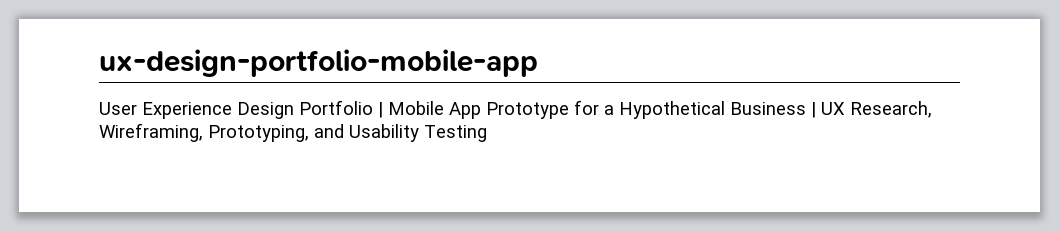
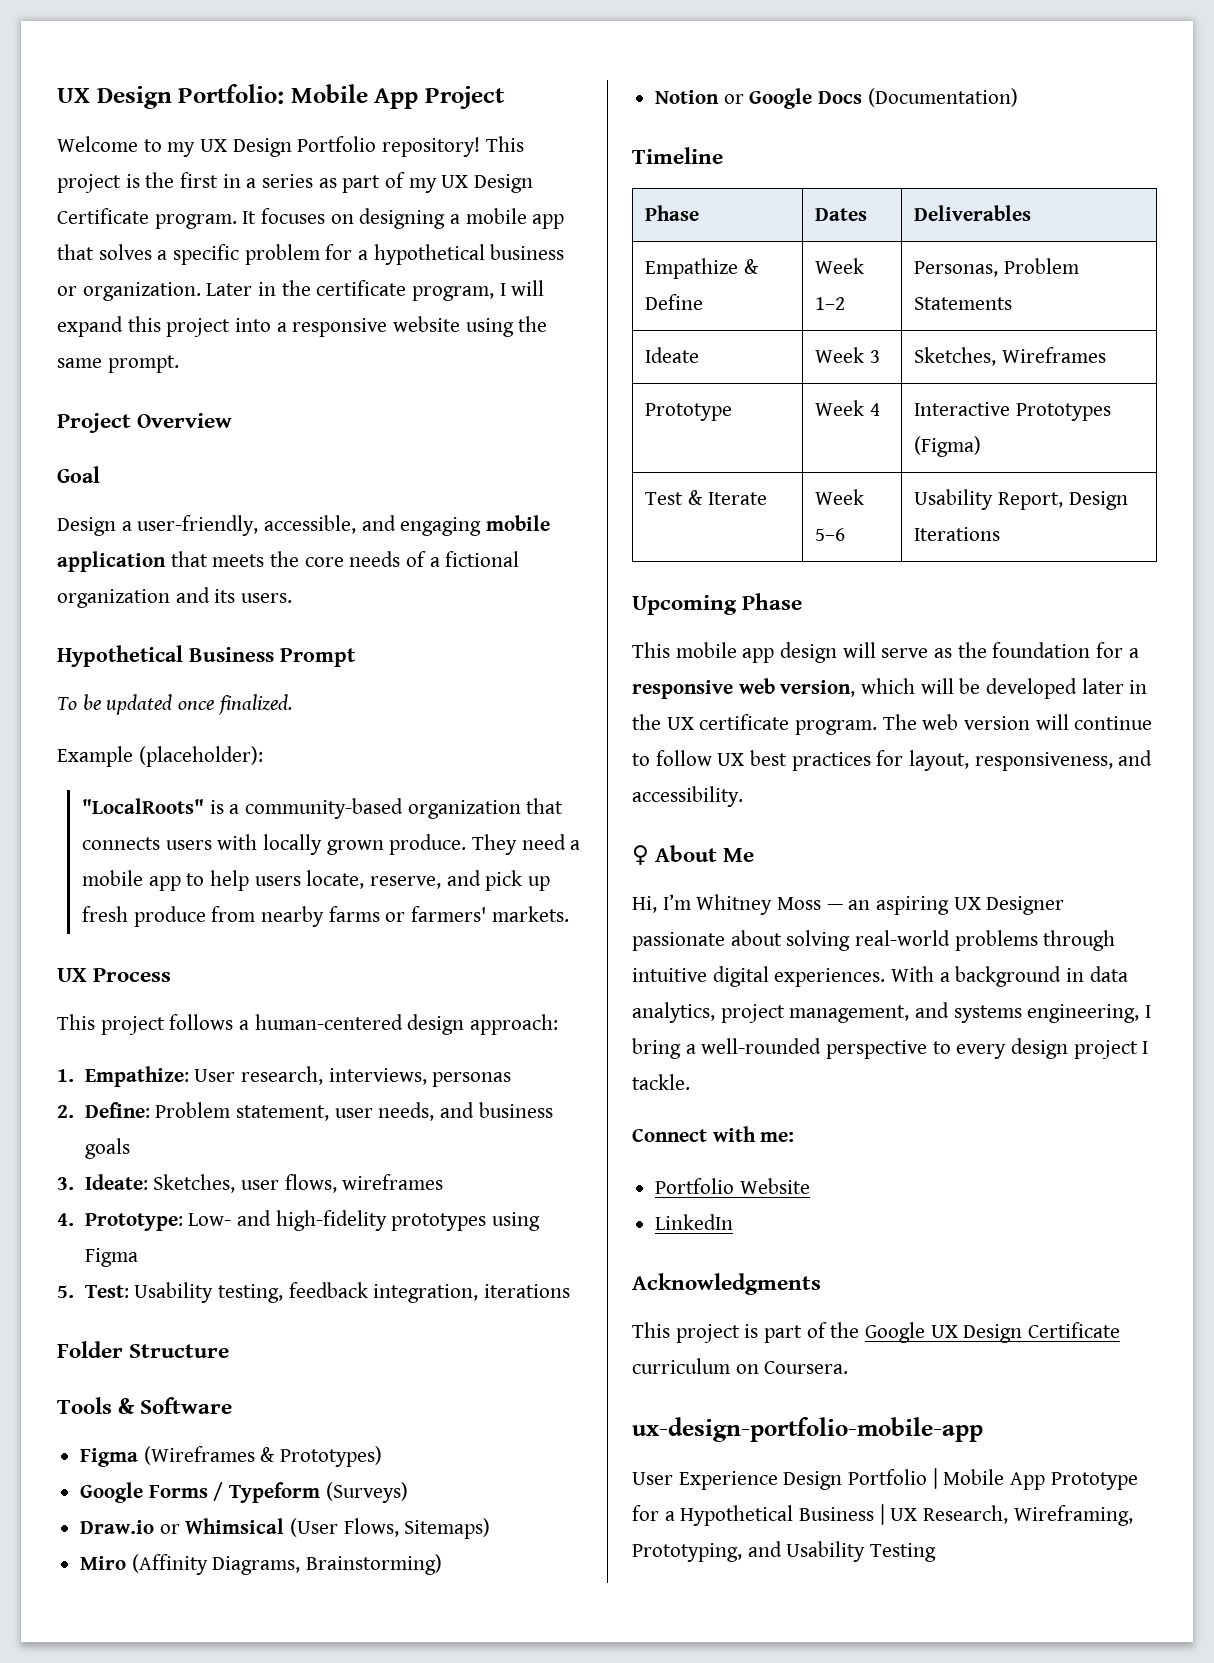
(99, 63) none -> [57,84,506,109] [57,136,524,157] [57,172,534,193] [57,208,565,229] [57,244,565,265] [57,280,545,301] [57,316,548,337] [57,355,179,373] [57,413,233,433] [57,466,100,483] [57,515,551,536] [57,551,520,572] [57,587,293,608] [57,645,356,667] [57,694,292,715] [57,746,263,767] [81,798,564,819] [81,834,581,855] [81,870,550,891] [81,906,569,927] [57,968,172,982] [57,1014,559,1035] [57,1066,512,1087] [57,1102,553,1121] [84,1138,130,1159] [57,1174,444,1193] [57,1210,540,1231] [84,1248,138,1267] [57,1282,570,1303] [57,1341,230,1358] [57,1397,233,1414] [80,1446,383,1467] [80,1482,408,1503] [80,1518,491,1539] [80,1554,443,1575] [655,88,1018,109] [632,147,723,164] [645,205,700,221] [815,208,868,221] [914,205,1032,221] [645,258,759,279] [645,294,704,310] [815,258,865,274] [815,297,846,310] [914,258,1079,277] [914,297,1013,310] [645,347,700,363] [815,347,880,363] [914,347,1106,366] [645,403,733,421] [815,400,880,416] [914,402,1111,421] [914,436,982,457] [645,490,767,505] [815,489,865,505] [815,528,846,541] [914,489,1128,510] [914,527,1001,541] [632,593,803,615] [632,642,1139,663] [632,678,1148,699] [632,714,1153,735] [632,750,1153,771] [632,786,743,807] [632,845,755,865] [632,894,1065,915] [632,930,1116,951] [632,966,1128,987] [632,1002,1152,1023] [632,1038,1149,1059] [632,1074,690,1090] [632,1126,795,1142] [655,1178,810,1194] [655,1214,734,1230] [632,1273,821,1295] [632,1322,1121,1343] [632,1358,849,1374] UX Design Portfolio: Mobile App Project // Welcome to my UX Design Portfolio repository! This project is the first in a series as part of my UX Design Certificate program. It focuses on designing a mobile app that solves a specific problem for a hypothetical business or organization. Later in the certificate program, I will expand this project into a responsive website using the same prompt. // Project Overview // Goal // Design a user-friendly, accessible, and engaging mobile application that meets the core needs of a fictional organization and its users. // Hypothetical Business Prompt // To be updated once finalized. // Example (placeholder): // "LocalRoots" is a community-based organization that connects users with locally grown produce. They need a mobile app to help users locate, reserve, and pick up fresh produce from nearby farms or farmers' markets. // UX Process // This project follows a human-centered design approach: // 1. Empathize: User research, interviews, personas // 2. Define: Problem statement, user needs, and business goals // 3. Ideate: Sketches, user flows, wireframes // 4. Prototype: Low- and high-fidelity prototypes using Figma // 5. Test: Usability testing, feedback integration, iterations // Folder Structure // Tools & Software // Figma (Wireframes & Prototypes) // Google Forms / Typeform (Surveys) // Draw.io or Whimsical (User Flows, Sitemaps) // Miro (Affinity Diagrams, Brainstorming) // Notion or Google Docs (Documentation) // Timeline // Phase | Dates | Deliverables // Empathize & Define | Week 1–2 | Personas, Problem Statements // Ideate | Week 3 | Sketches, Wireframes // Prototype | Week 4 | Interactive Prototypes (Figma) // Test & Iterate | Week 5–6 | Usability Report, Design Iterations // Upcoming Phase // This mobile app design will serve as the foundation for a responsive web version, which will be developed later in the UX certificate program. The web version will continue to follow UX best practices for layout, responsiveness, and accessibility. // ♀ About Me // Hi, I’m Whitney Moss — an aspiring UX Designer passionate about solving real-world problems through intuitive digital experiences. With a background in data analytics, project management, and systems engineering, I bring a well-rounded perspective to every design project I tackle. // Connect with me: // Portfolio Website // LinkedIn // Acknowledgments // This project is part of the Google UX Design Certificate curriculum on Coursera. //

